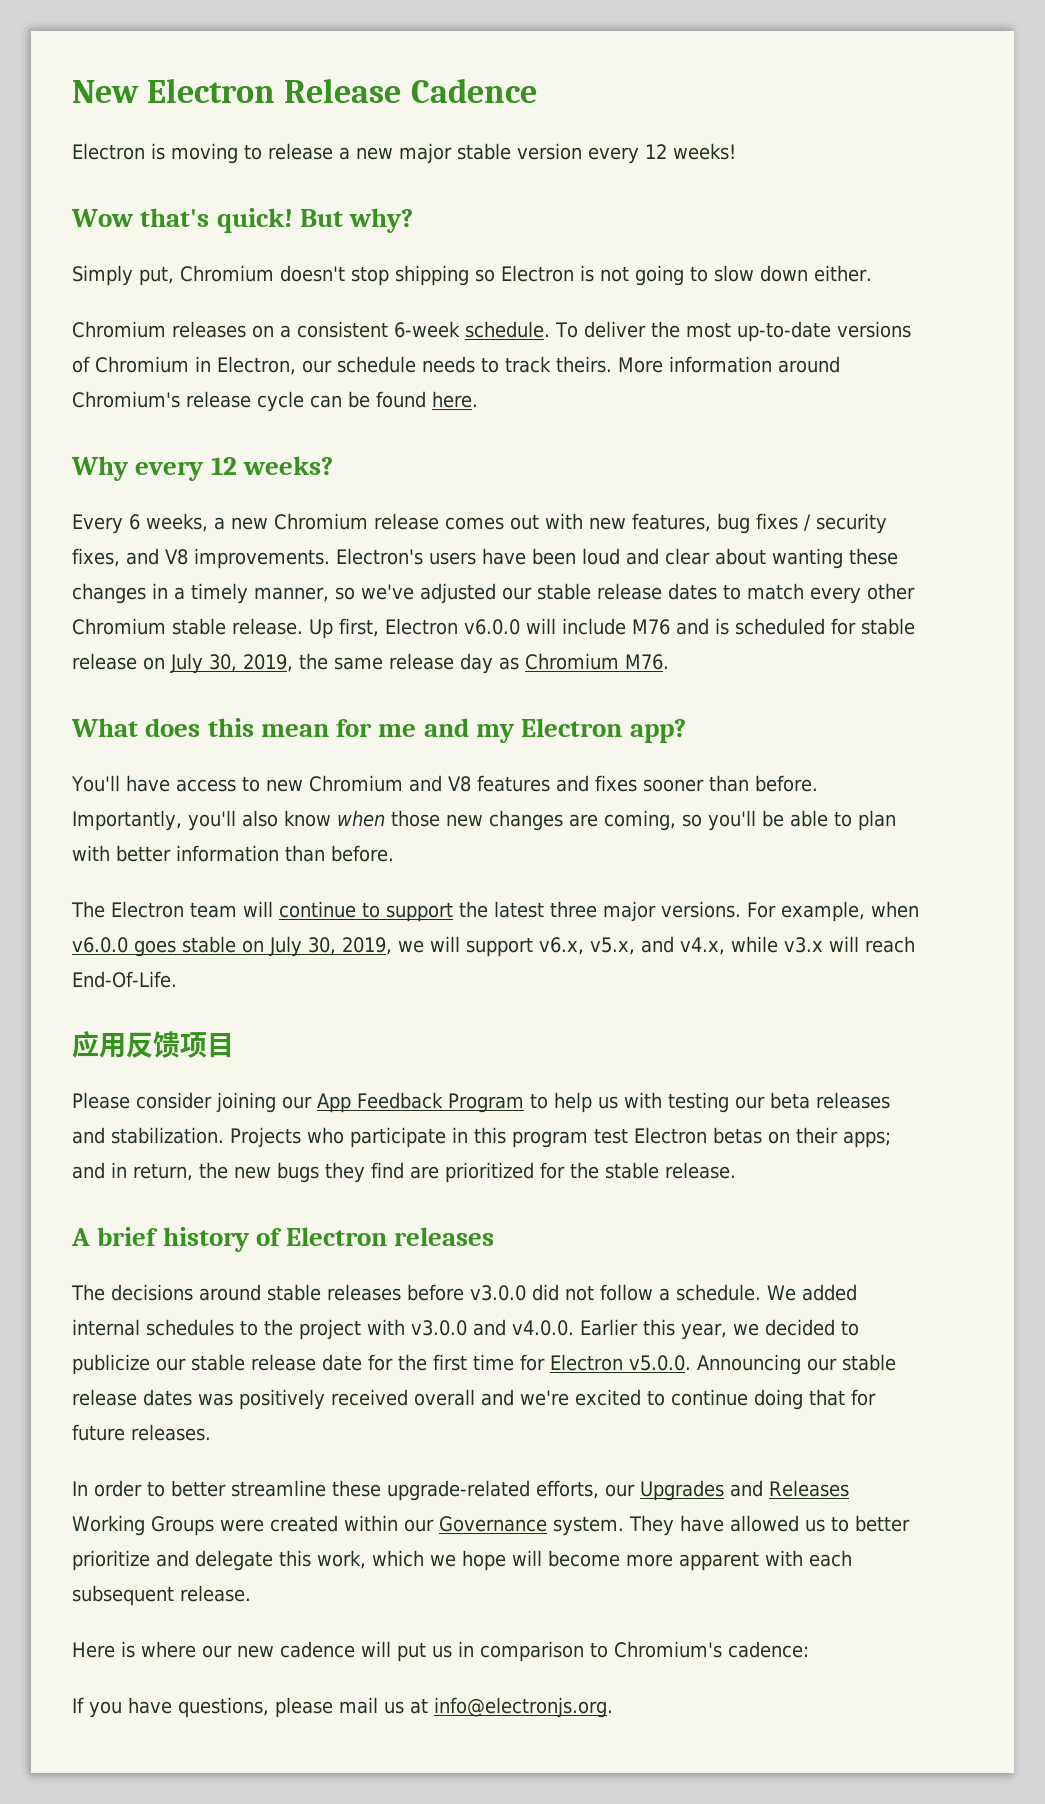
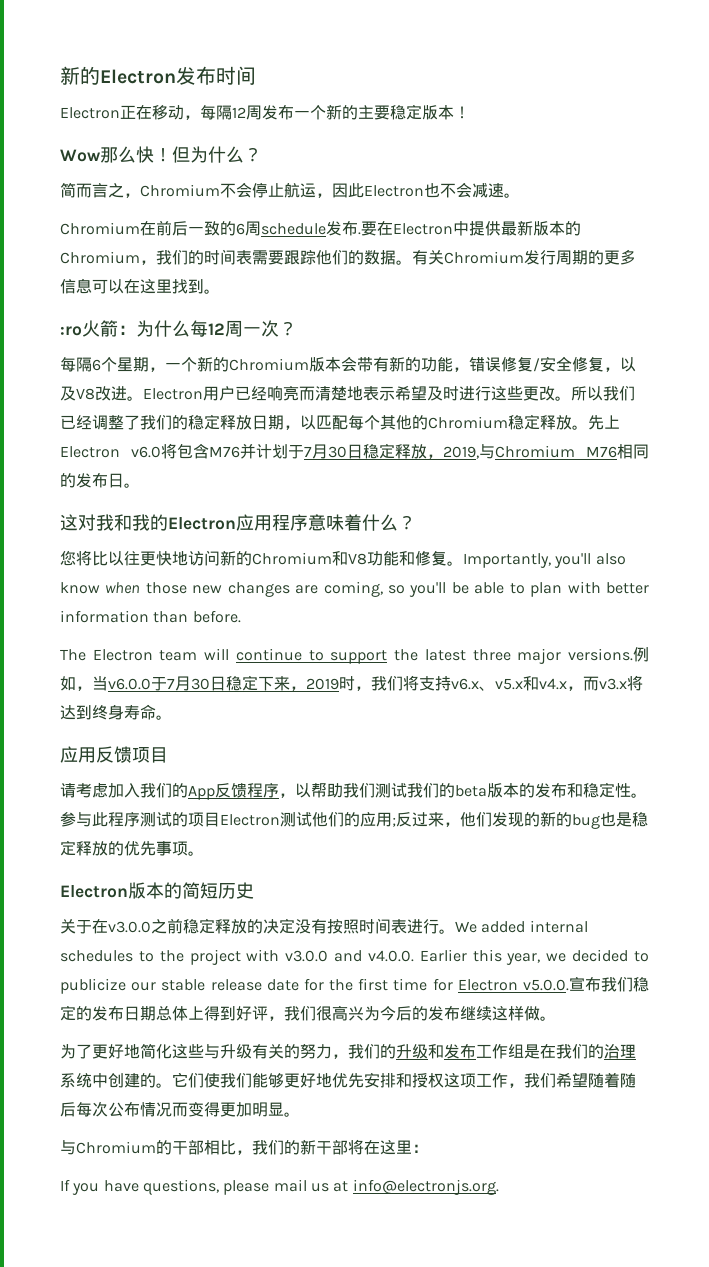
[72,78,537,103] [72,143,736,164] [71,208,414,233] [72,265,872,286] [72,321,911,342] [72,356,840,375] [72,391,478,412] [71,456,333,481] [72,513,887,534] [72,548,898,569] [72,583,915,604] [72,618,915,639] [72,653,669,674] [71,718,686,743] [71,775,818,792] New Electron Release Cadence // Electron is moving to release a new major stable version every 12 weeks! // Wow that's quick! But why? // Simply put, Chromium doesn't stop shipping so Electron is not going to slow down either. // Chromium releases on a consistent 6-week schedule. To deliver the most up-to-date versions of Chromium in Electron, our schedule needs to track theirs. More information around Chromium's release cycle can be found here. // Why every 12 weeks? // Every 6 weeks, a new Chromium release comes out with new features, bug fixes / security fixes, and V8 improvements. Electron's users have been loud and clear about wanting these changes in a timely manner, so we've adjusted our stable release dates to match every other Chromium stable release. Up first, Electron v6.0.0 will include M76 and is scheduled for stable release on July 30, 2019, the same release day as Chromium M76. // What does this mean for me and my Electron app? // You'll have access to new Chromium and V8 features and fixes sooner than before. -> [60,66,256,85] [60,104,470,120] [60,146,262,163] [60,182,520,198] [60,220,581,236] [60,249,636,265] [60,278,220,294] [60,320,297,337] [60,356,636,372] [60,385,635,401] [60,414,620,430] [60,443,649,459] [60,472,140,488] [60,514,416,531] [60,550,463,566] 新的Electron发布时间 // Electron正在移动，每隔12周发布一个新的主要稳定版本！ // Wow那么快！但为什么？ // 简而言之，Chromium不会停止航运，因此Electron也不会减速。 // Chromium在前后一致的6周schedule发布.要在Electron中提供最新版本的Chromium，我们的时间表需要跟踪他们的数据。有关Chromium发行周期的更多信息可以在这里找到。 // :ro火箭：为什么每12周一次？ // 每隔6个星期，一个新的Chromium版本会带有新的功能，错误修复/安全修复，以及V8改进。Electron用户已经响亮而清楚地表示希望及时进行这些更改。所以我们已经调整了我们的稳定释放日期，以匹配每个其他的Chromium稳定释放。先上Electron v6.0将包含M76并计划于7月30日稳定释放，2019,与Chromium M76相同的发布日。 // 这对我和我的Electron应用程序意味着什么？ // 您将比以往更快地访问新的Chromium和V8功能和修复。
[747,901,919,922] [72,936,915,957] [72,971,177,988] [72,1031,234,1058] [72,1092,890,1113] [72,1127,891,1148] [72,1162,736,1183] [71,1227,495,1252] [71,1284,761,1301] For example, when v6.0.0 goes stable on July 30, 2019, we will support v6.x, v5.x, and v4.x, while v3.x will reach End-Of-Life. // 应用反馈项目 // Please consider joining our App Feedback Program to help us with testing our beta releases and stabilization. Projects who participate in this program test Electron betas on their apps; and in return, the new bugs they find are prioritized for the stable release. // A brief history of Electron releases // The decisions around stable releases before v3.0.0 did not follow a schedule. -> [633,647,650,662] [60,675,643,691] [60,704,172,720] [60,746,168,763] [60,782,647,800] [60,811,648,829] [60,840,204,856] [60,882,254,899] [60,918,455,934] 例如，当v6.0.0于7月30日稳定下来，2019时，我们将支持v6.x、v5.x和v4.x，而v3.x将达到终身寿命。 // 应用反馈项目 // 请考虑加入我们的App反馈程序，以帮助我们测试我们的beta版本的发布和稳定性。参与此程序测试的项目Electron测试他们的应用;反过来，他们发现的新的bug也是稳定释放的优先事项。 // Electron版本的简短历史 // 关于在v3.0.0之前稳定释放的决定没有按照时间表进行。
[697,1354,896,1375] [72,1389,876,1410] [72,1424,211,1441] [72,1480,849,1501] [72,1515,910,1536] [72,1550,852,1571] [72,1585,251,1606] [72,1641,809,1662] Announcing our stable release dates was positively received overall and we're excited to continue doing that for future releases. // In order to better streamline these upgrade-related efforts, our Upgrades and Releases Working Groups were created within our Governance system. They have allowed us to better prioritize and delegate this work, which we hope will become more apparent with each subsequent release. // Here is where our new cadence will put us in comparison to Chromium's cadence: -> [569,976,649,992] [60,1005,556,1021] [60,1043,636,1059] [60,1072,636,1088] [60,1101,300,1117] [60,1139,428,1155] 宣布我们稳定的发布日期总体上得到好评，我们很高兴为今后的发布继续这样做。 // 为了更好地简化这些与升级有关的努力，我们的升级和发布工作组是在我们的治理系统中创建的。它们使我们能够更好地优先安排和授权这项工作，我们希望随着随后每次公布情况而变得更加明显。 // 与Chromium的干部相比，我们的新干部将在这里：

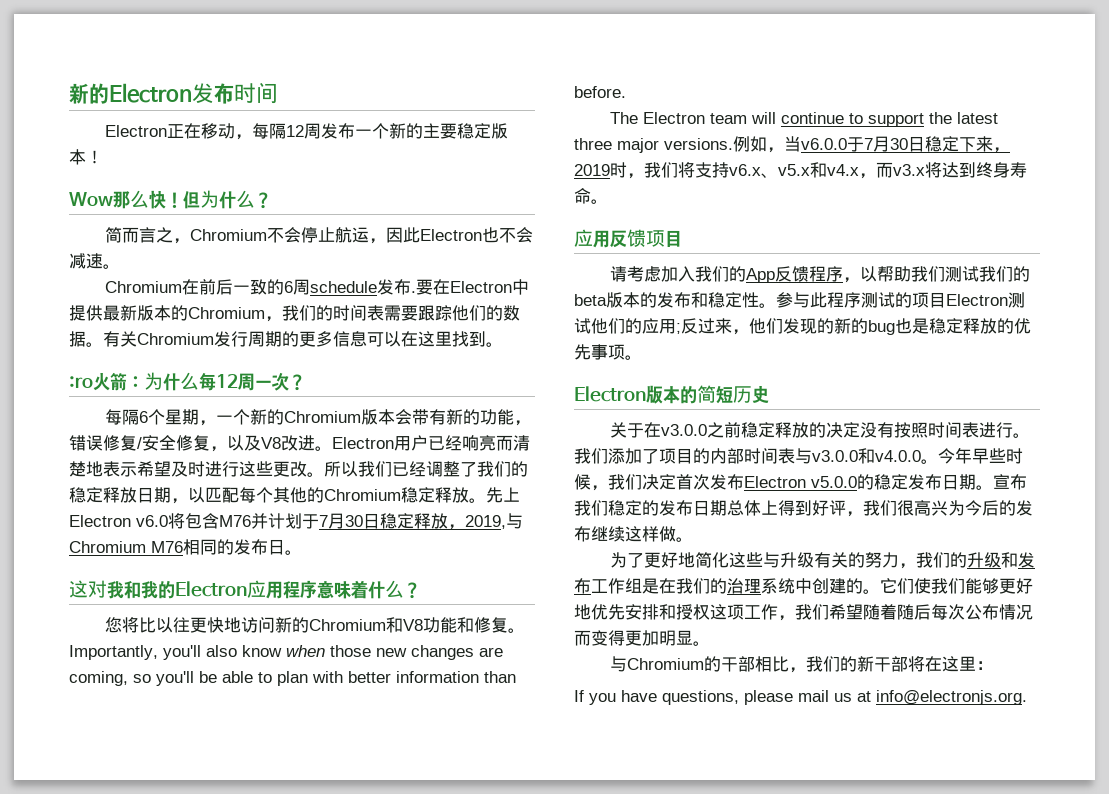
[455,920,588,933] [60,949,650,965] [60,978,569,994] We added internal schedules to the project with v3.0.0 and v4.0.0. Earlier this year, we decided to publicize our stable release date for the first time for Electron v5.0.0. -> [574,447,1023,464] [574,474,993,491] 我们添加了项目的内部时间表与v3.0.0和v4.0.0。今年早些时候，我们决定首次发布Electron v5.0.0的稳定发布日期。

